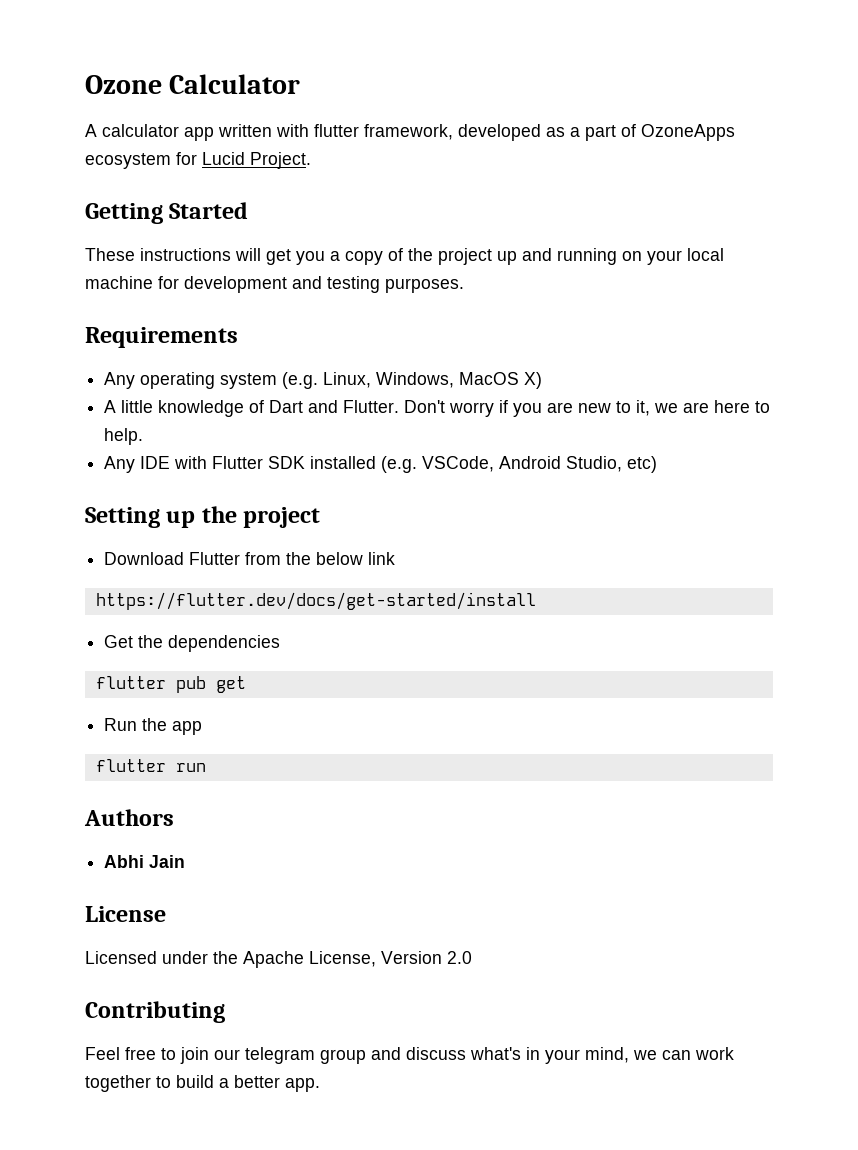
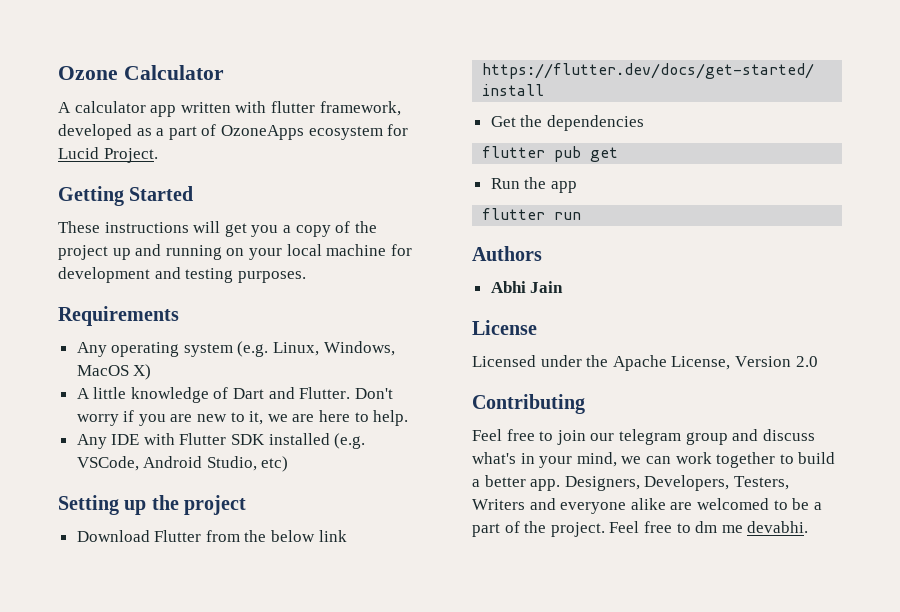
(320, 1085) none -> [564,475,789,491] [472,498,822,514] [472,521,809,537] Designers, Developers, Testers, Writers and everyone alike are welcomed to be a part of the project. Feel free to dm me devabhi.

